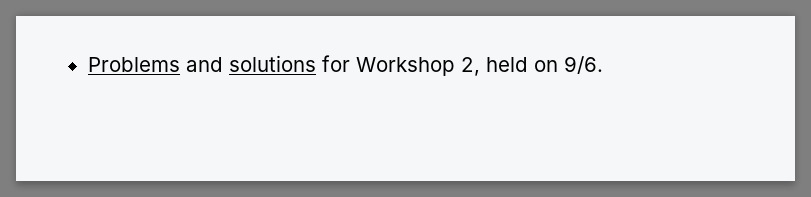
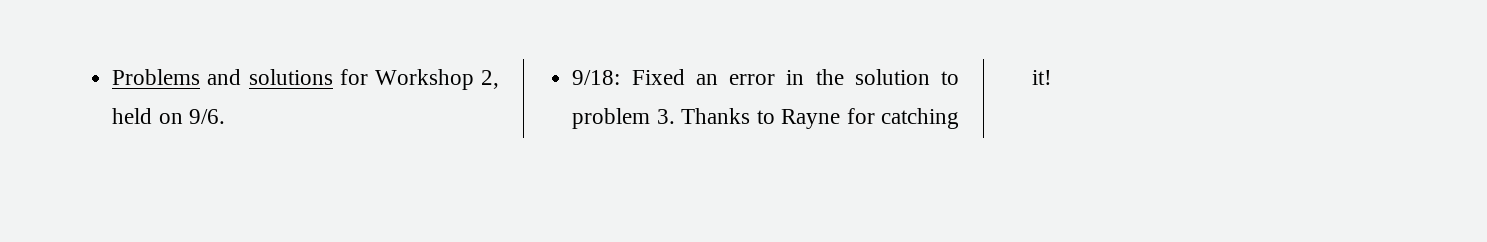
(603, 65) none -> [572,69,959,85] [572,108,959,129] [1032,70,1053,85] // 9/18: Fixed an error in the solution to problem 3. Thanks to Rayne for catching it!

